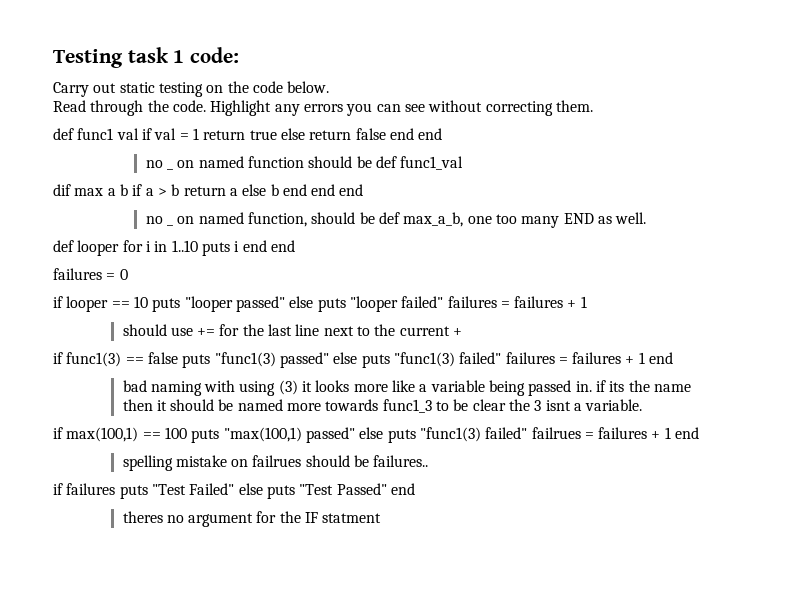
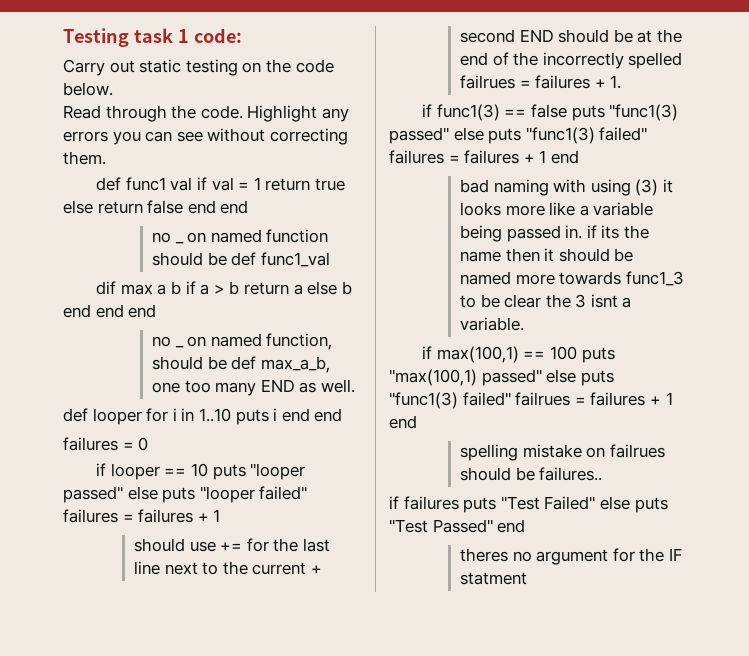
(463, 332) none -> [459,29,682,43] [459,52,683,69] [459,75,622,89] second END should be at the end of the incorrectly spelled failrues = failures + 1.

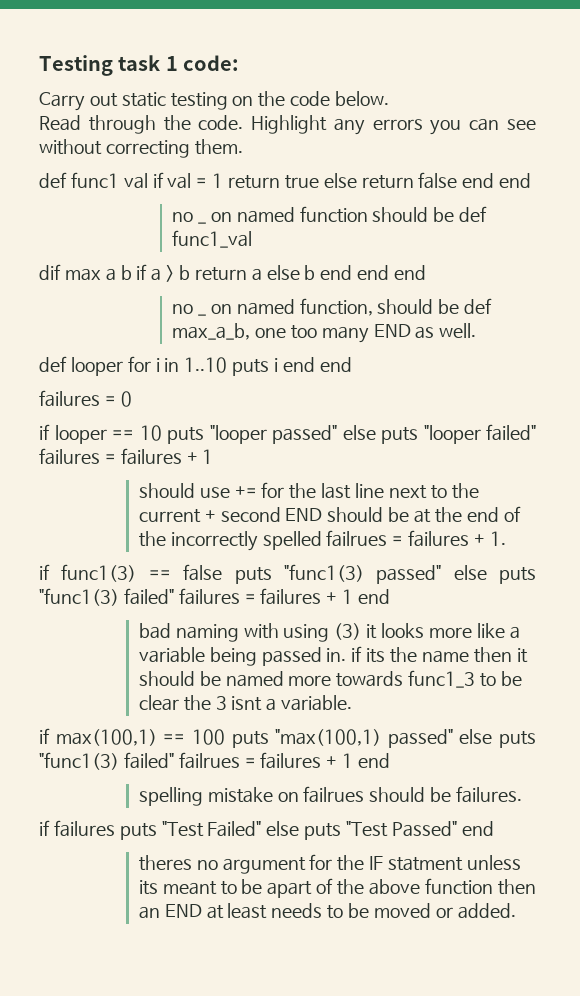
[539,467,603,481] failures.. -> [455,786,522,803] failures.
(527, 578) none -> [466,855,521,870] [138,878,536,898] [138,903,516,919] unless its meant to be apart of the above function then an END at least needs to be moved or added.

